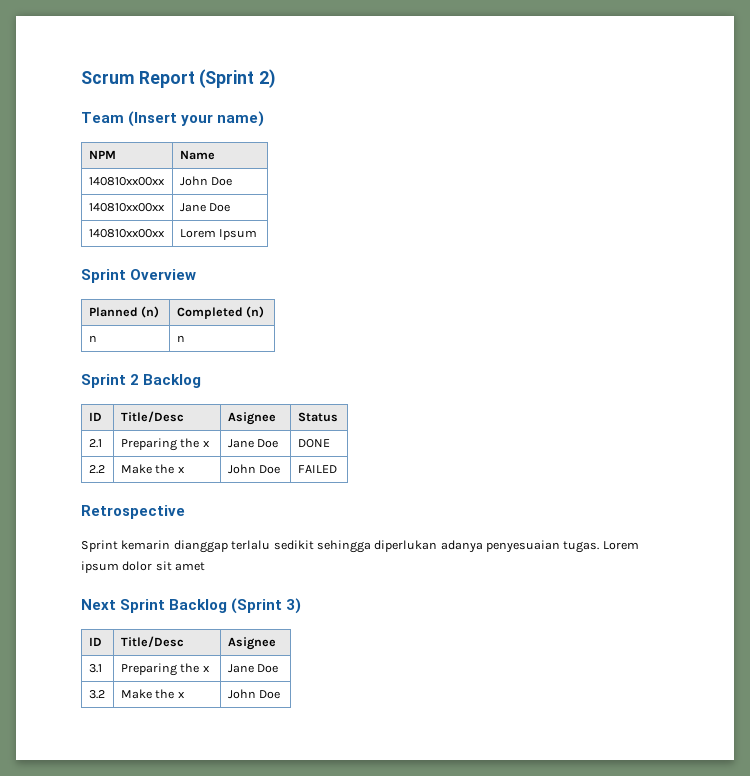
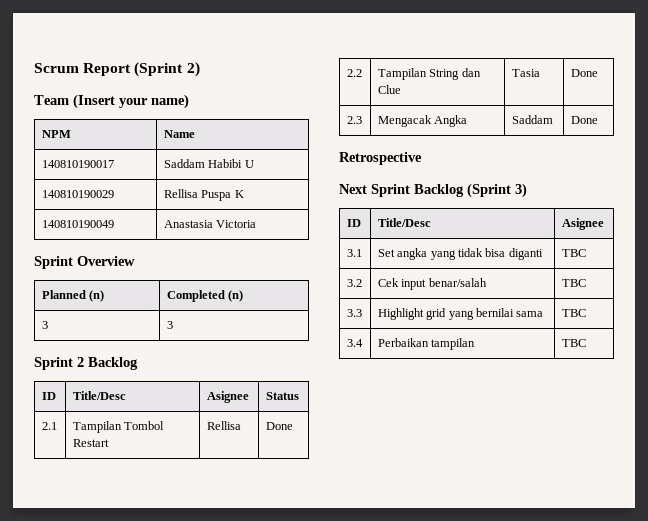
[88,177,165,186] [179,176,233,186] [88,203,165,212] [179,203,231,212] [88,229,165,238] [179,229,258,240] 140810xx00xx | John Doe // 140810xx00xx | Jane Doe // 140810xx00xx | Lorem Ipsum -> [41,160,114,168] [163,159,254,168] [41,190,114,198] [163,189,244,201] [41,220,114,228] [163,220,257,228] 140810190017 | Saddam Habibi U // 140810190029 | Rellisa Puspa K // 140810190049 | Anastasia Victoria
[88,335,97,342] [176,335,185,342] n | n -> [41,321,48,329] [166,321,173,329] 3 | 3
[120,438,210,451] [227,439,279,448] [297,439,330,448] [88,465,105,474] [120,464,185,474] [227,464,281,474] [297,465,337,473] [81,505,185,519] [81,540,639,553] [81,561,206,573] Preparing the x | Jane Doe | DONE // 2.2 | Make the x | John Doe | FAILED // Retrospective // Sprint kemarin dianggap terlalu sedikit sehingga diperlukan adanya penyesuaian tugas. Lorem ipsum dolor sit amet -> [72,421,165,433] [72,439,109,447] [206,421,241,430] [265,422,293,430] [346,69,362,77] [377,68,481,80] [377,85,401,94] [511,69,540,77] [570,69,598,77] [346,116,362,124] [377,115,468,127] [511,115,553,124] [570,116,598,124] [339,152,422,165] Tampilan Tombol Restart | Rellisa | Done // 2.2 | Tampilan String dan Clue | Tasia | Done // 2.3 | Mengacak Angka | Saddam | Done // Retrospective
[120,663,210,676] [227,664,279,673] [88,690,105,699] [120,689,185,699] [227,689,281,699] Preparing the x | Jane Doe // 3.2 | Make the x | John Doe -> [377,248,543,260] [561,249,586,257] [346,279,362,287] [377,278,487,290] [561,279,586,287] [346,309,362,317] [377,308,544,320] [561,309,586,317] [346,339,363,347] [377,338,476,350] [561,339,586,347] Set angka yang tidak bisa diganti | TBC // 3.2 | Cek input benar/salah | TBC // 3.3 | Highlight grid yang bernilai sama | TBC // 3.4 | Perbaikan tampilan | TBC

